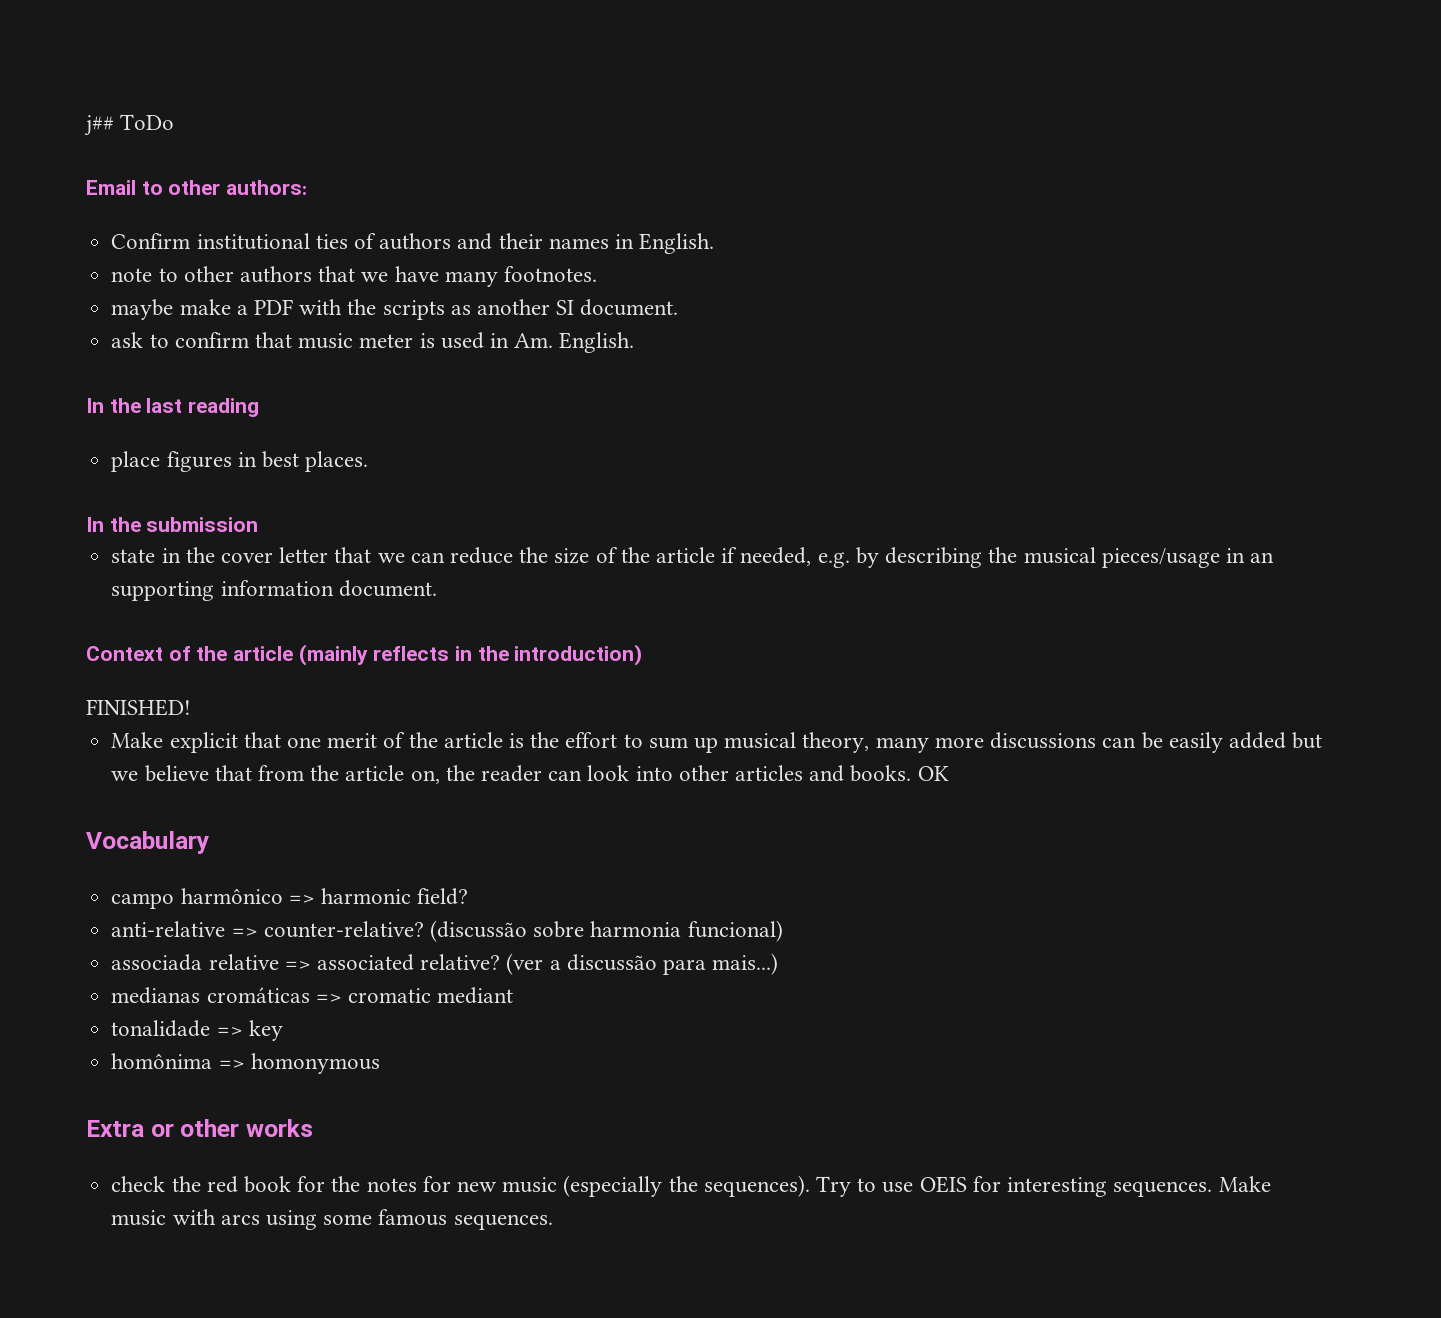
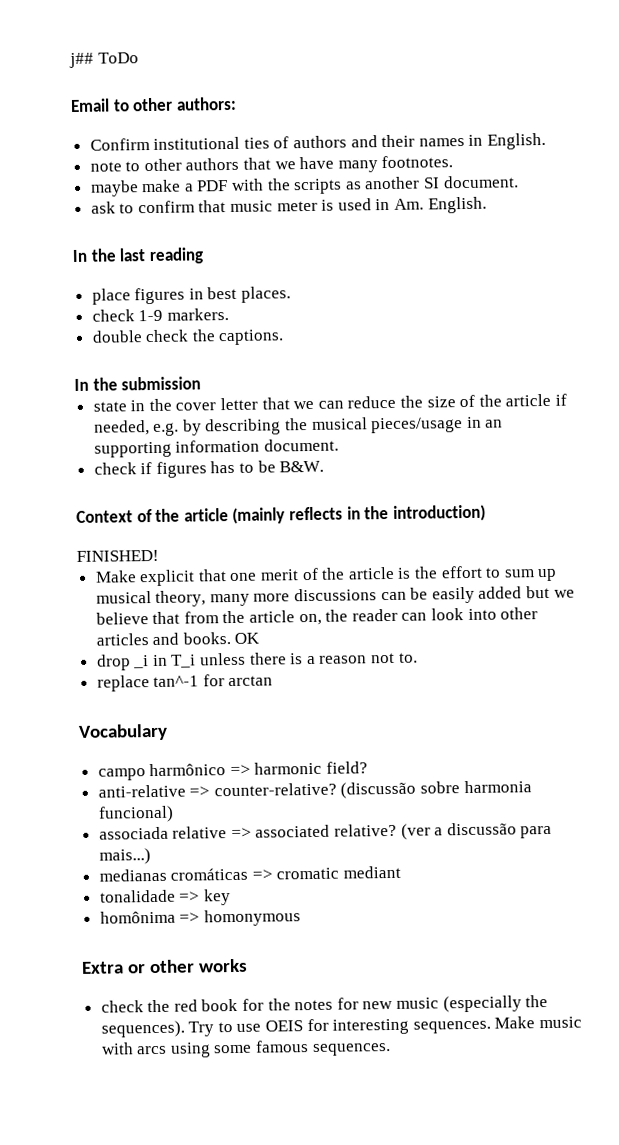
(369, 461) none -> [91,308,229,322] [91,329,285,346] // check 1-9 markers. // double check the captions.
(437, 588) none -> [93,460,325,478] // check if figures has to be B&W.
(949, 773) none -> [96,652,418,671] [96,674,274,692] // drop _i in T_i unless there is a reason not to. // replace tan^-1 for arctan

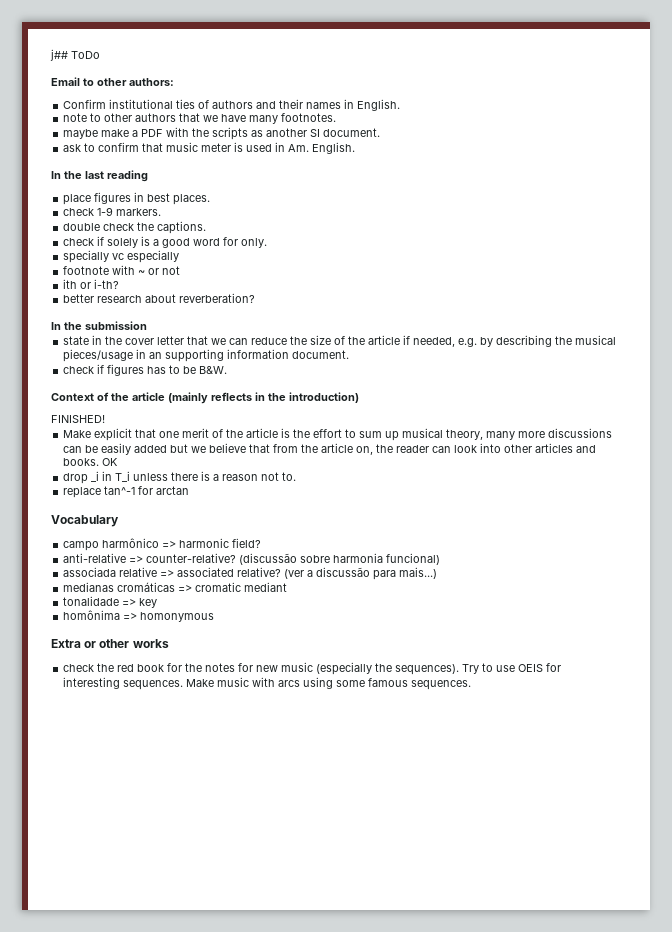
(285, 337) none -> [63,236,268,248] [63,250,180,263] [63,265,181,275] [63,279,120,289] [63,293,256,303] // check if solely is a good word for only. // specially vc especially // footnote with ~ or not // ith or i-th? // better research about reverberation?

